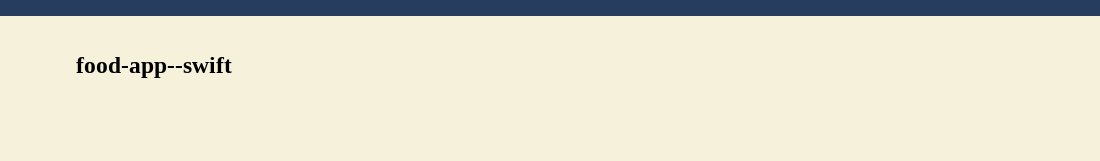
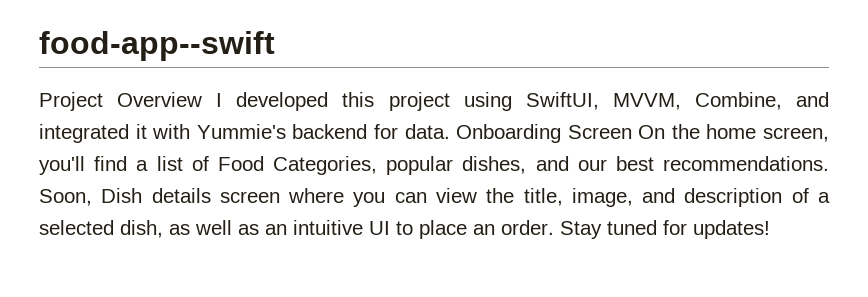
(232, 67) none -> [39,92,830,111] [39,124,830,143] [39,156,829,175] [39,188,831,207] [39,220,770,239] // Project Overview I developed this project using SwiftUI, MVVM, Combine, and integrated it with Yummie's backend for data. Onboarding Screen On the home screen, you'll find a list of Food Categories, popular dishes, and our best recommendations. Soon, Dish details screen where you can view the title, image, and description of a selected dish, as well as an intuitive UI to place an order. Stay tuned for updates!

